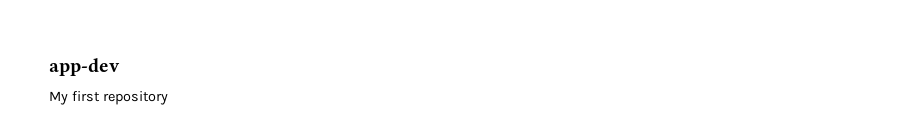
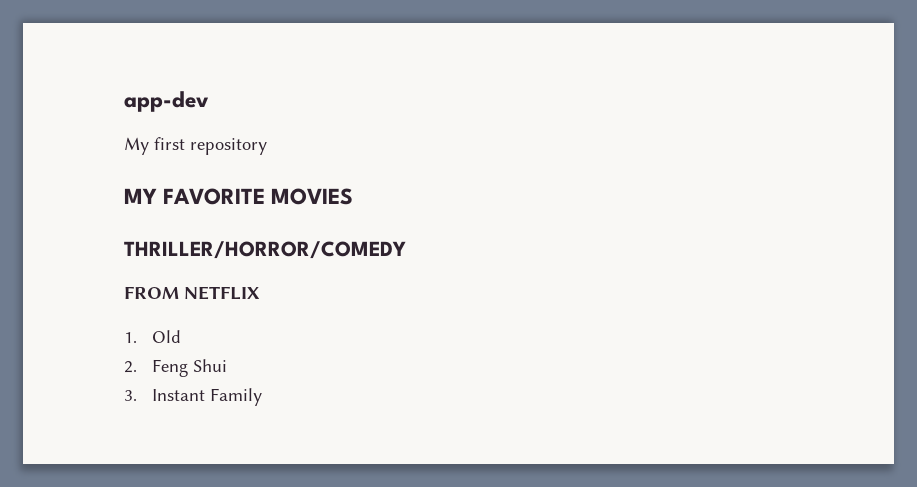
(168, 98) none -> [124,188,354,205] [124,241,406,259] [124,286,260,300] [124,330,182,343] [124,359,228,377] [124,388,263,406] // MY FAVORITE MOVIES // THRILLER/HORROR/COMEDY // FROM NETFLIX // 1. Old // 2. Feng Shui // 3. Instant Family

